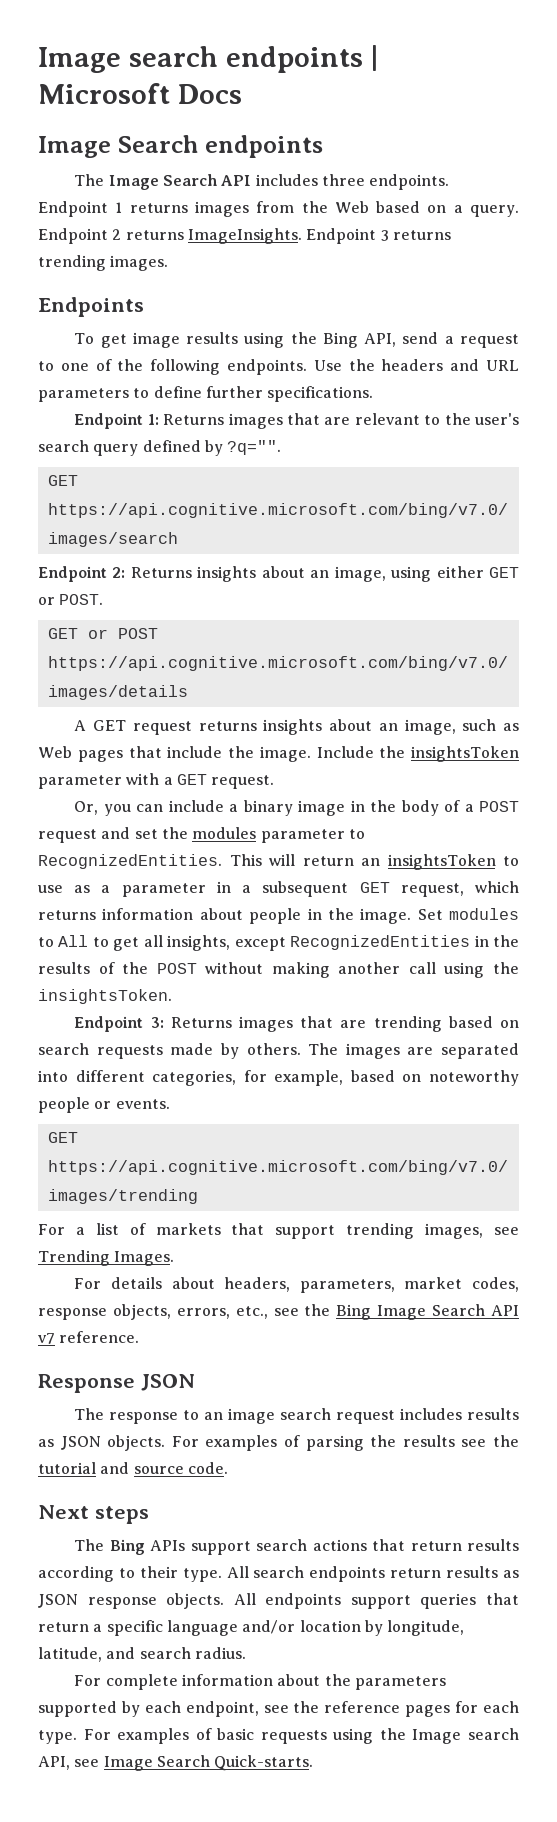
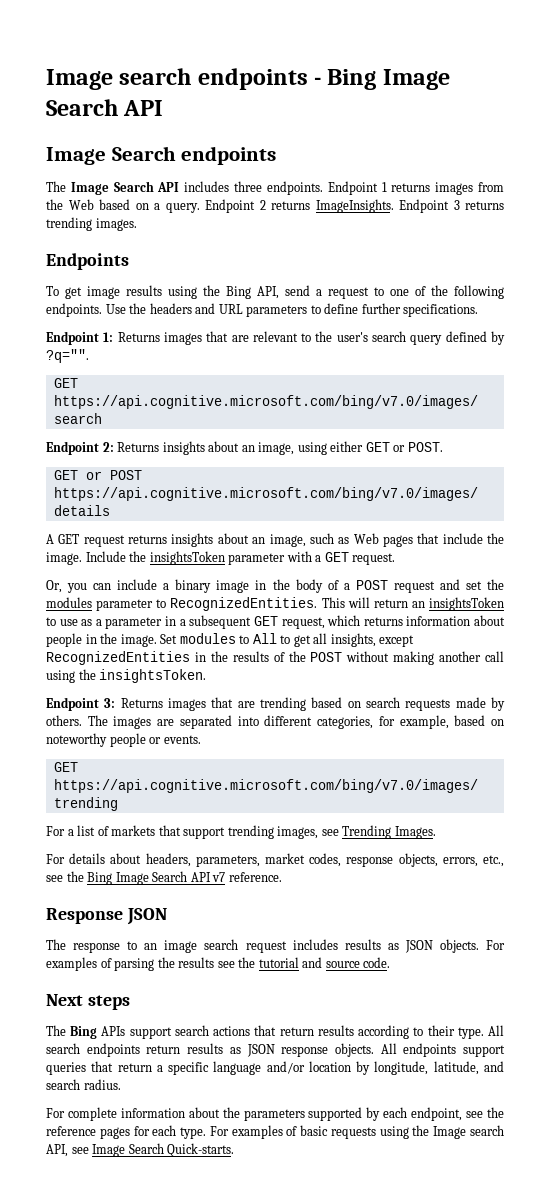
[370,45,380,71] [38,83,242,104] | Microsoft Docs -> [314,69,450,90] [46,99,164,116] - Bing Image Search API

